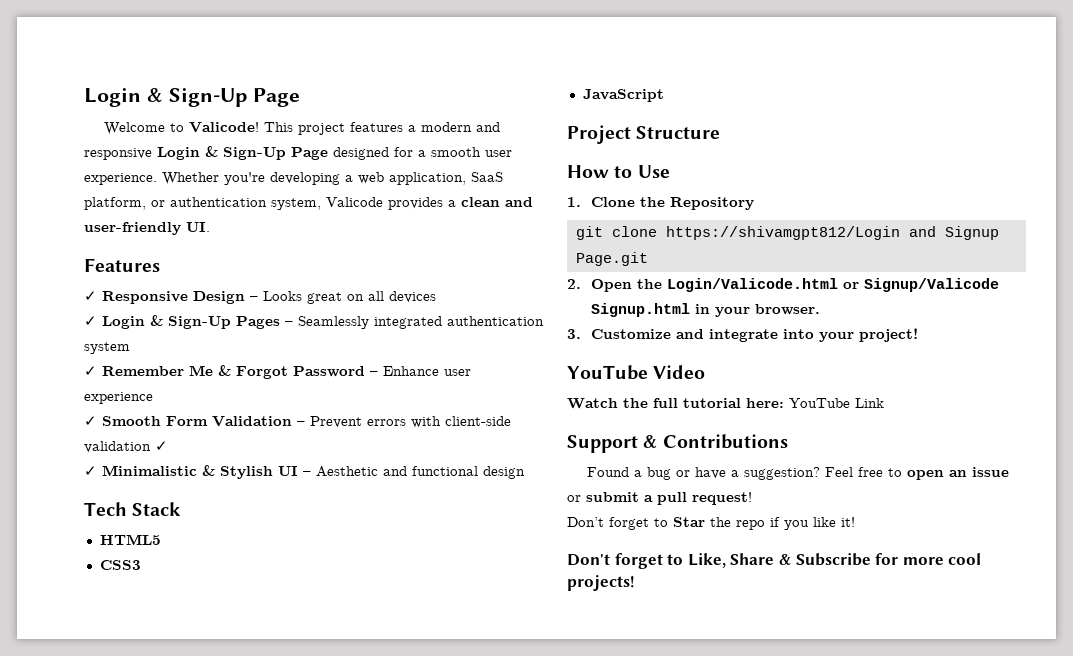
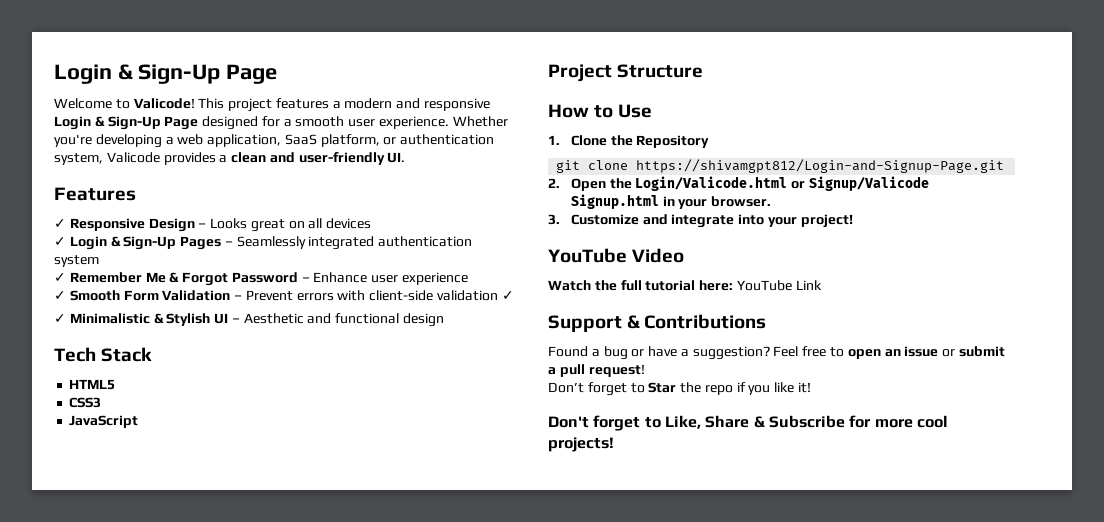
[665,226,999,240] [575,252,648,266] https://shivamgpt812/Login and Signup Page.git -> [636,159,1005,173] https://shivamgpt812/Login-and-Signup-Page.git

